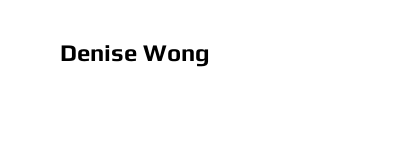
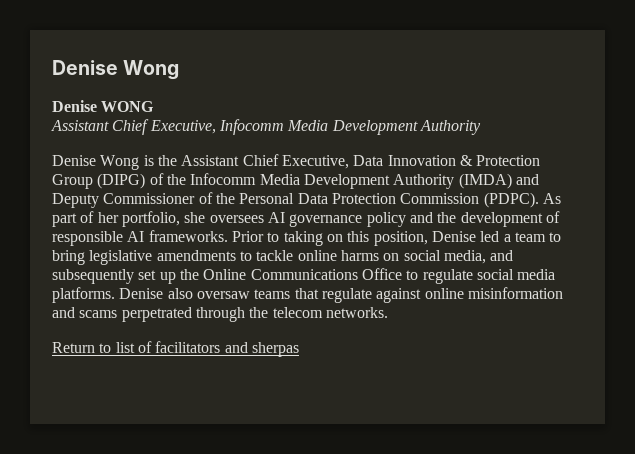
[60,45,211,67] Denise Wong -> [52,60,180,80] [52,100,155,112] [51,119,481,135] [52,154,541,170] [52,173,539,189] [52,192,561,208] [52,211,560,227] [52,230,562,246] [52,250,514,265] [52,268,556,284] [52,287,563,303] [52,307,388,322] [52,341,299,357] Denise Wong // Denise WONG // Assistant Chief Executive, Infocomm Media Development Authority // Denise Wong is the Assistant Chief Executive, Data Innovation & Protection Group (DIPG) of the Infocomm Media Development Authority (IMDA) and Deputy Commissioner of the Personal Data Protection Commission (PDPC). As part of her portfolio, she oversees AI governance policy and the development of responsible AI frameworks. Prior to taking on this position, Denise led a team to bring legislative amendments to tackle online harms on social media, and subsequently set up the Online Communications Office to regulate social media platforms. Denise also oversaw teams that regulate against online misinformation and scams perpetrated through the telecom networks. // Return to list of facilitators and sherpas

